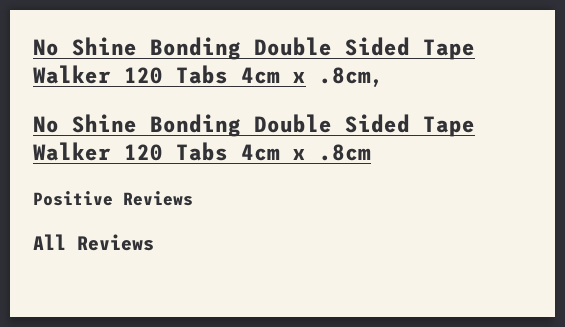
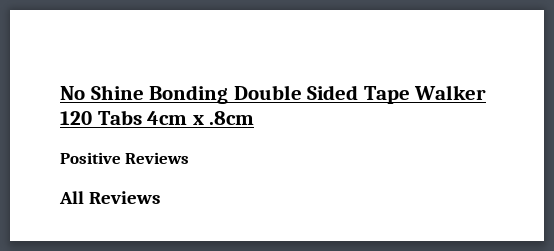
[319,67,384,88] [33,114,475,137] [33,142,306,161] .8cm, // No Shine Bonding Double Sided Tape Walker 120 Tabs 4cm x -> (204, 120) none

